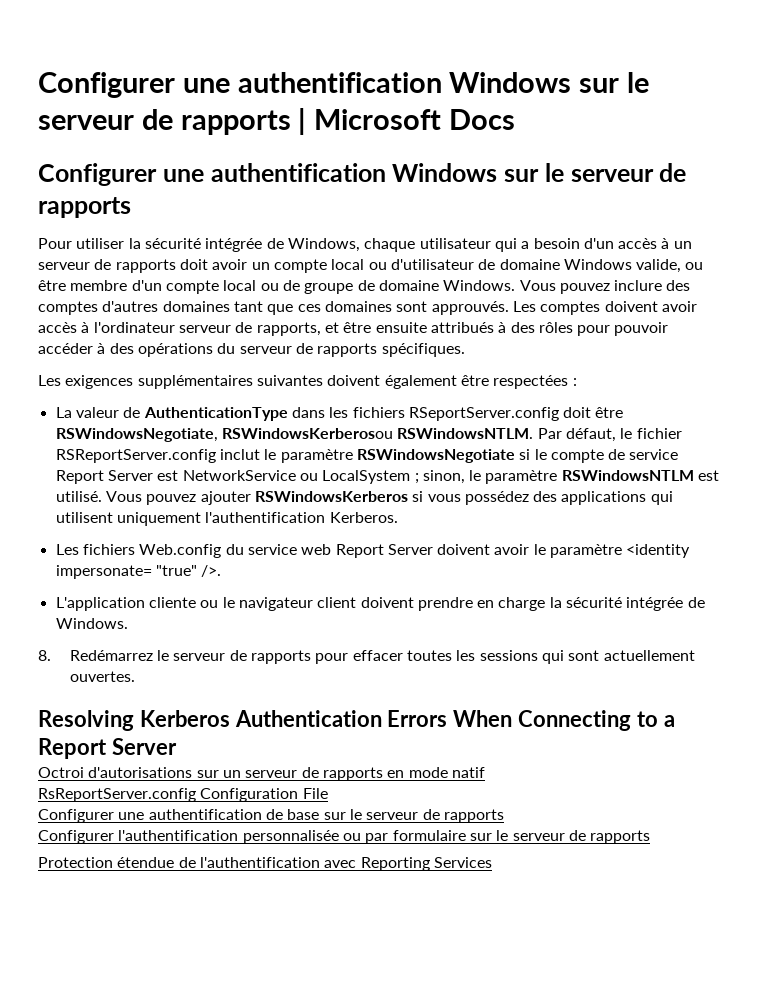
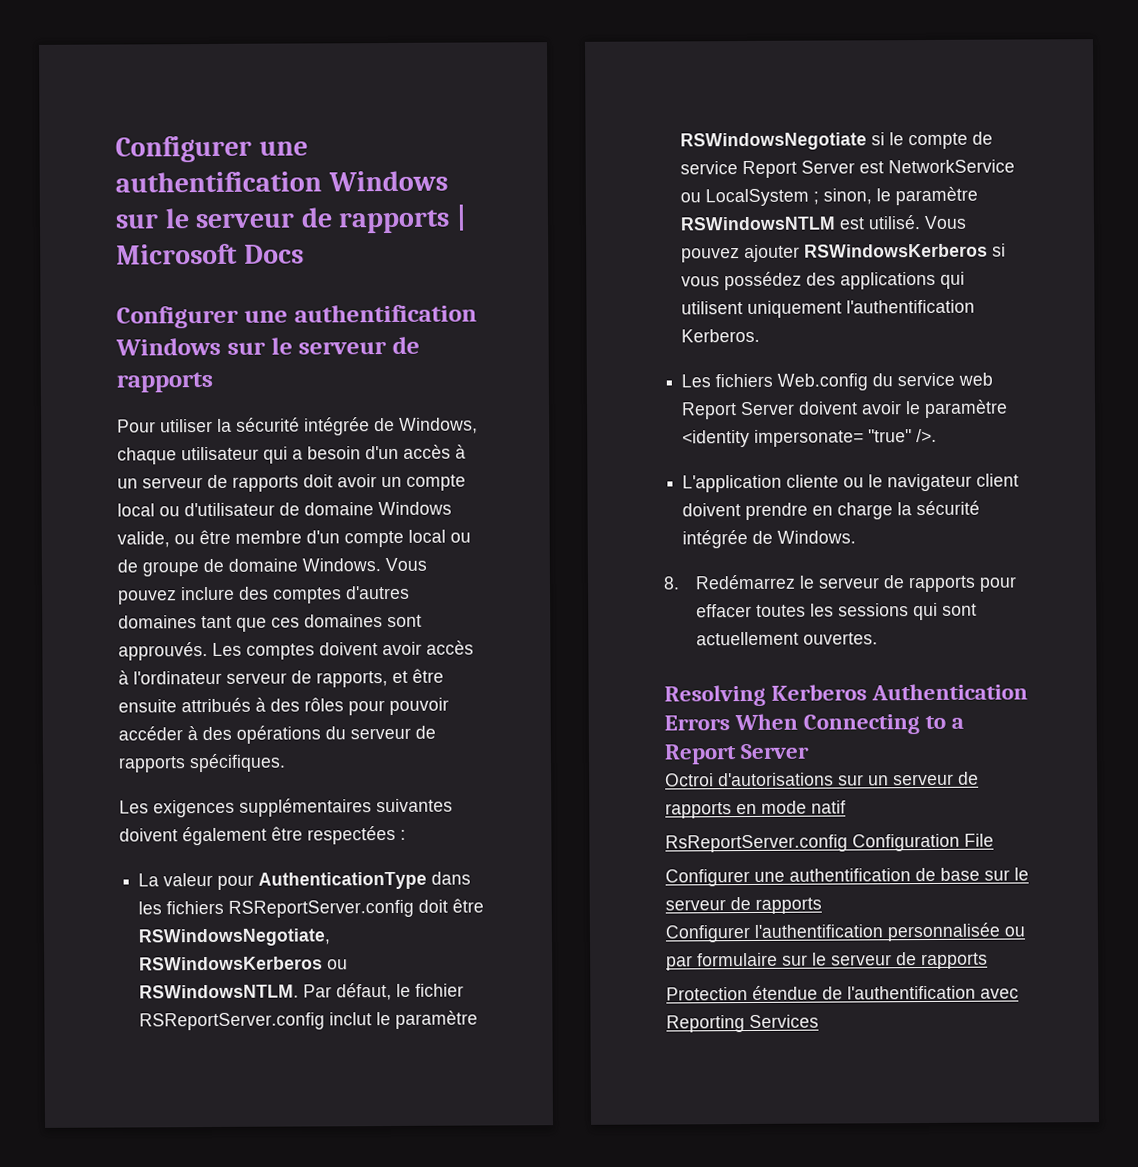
[123,407,141,418] de -> [217,874,255,890] pour
[408,407,559,421] RSeportServer.config -> [228,899,415,918] RSReportServer.config
[221,428,393,439] RSWindowsKerberosou -> [139,956,349,971] RSWindowsKerberos ou

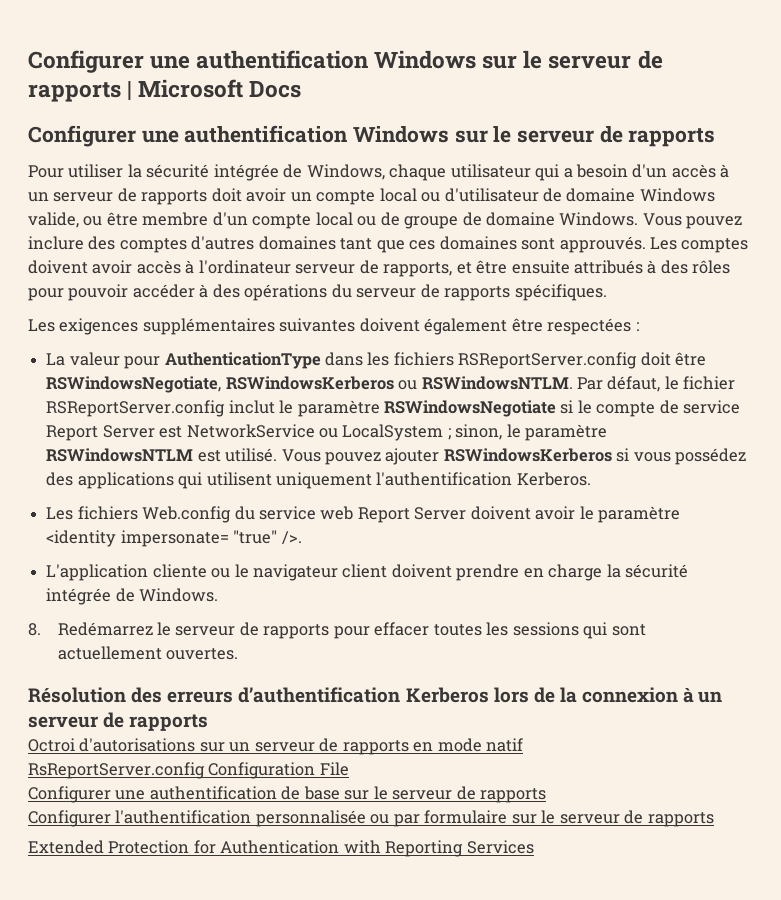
[664,683,1029,707] [664,713,965,735] [664,743,810,765] Resolving Kerberos Authentication Errors When Connecting to a Report Server -> [28,687,723,703] [28,712,209,731] Résolution des erreurs d’authentification Kerberos lors de la connexion à un serveur de rapports
[666,985,1019,1001] Protection étendue de l'authentification avec -> [28,840,381,854] Extended Protection for Authentication with

